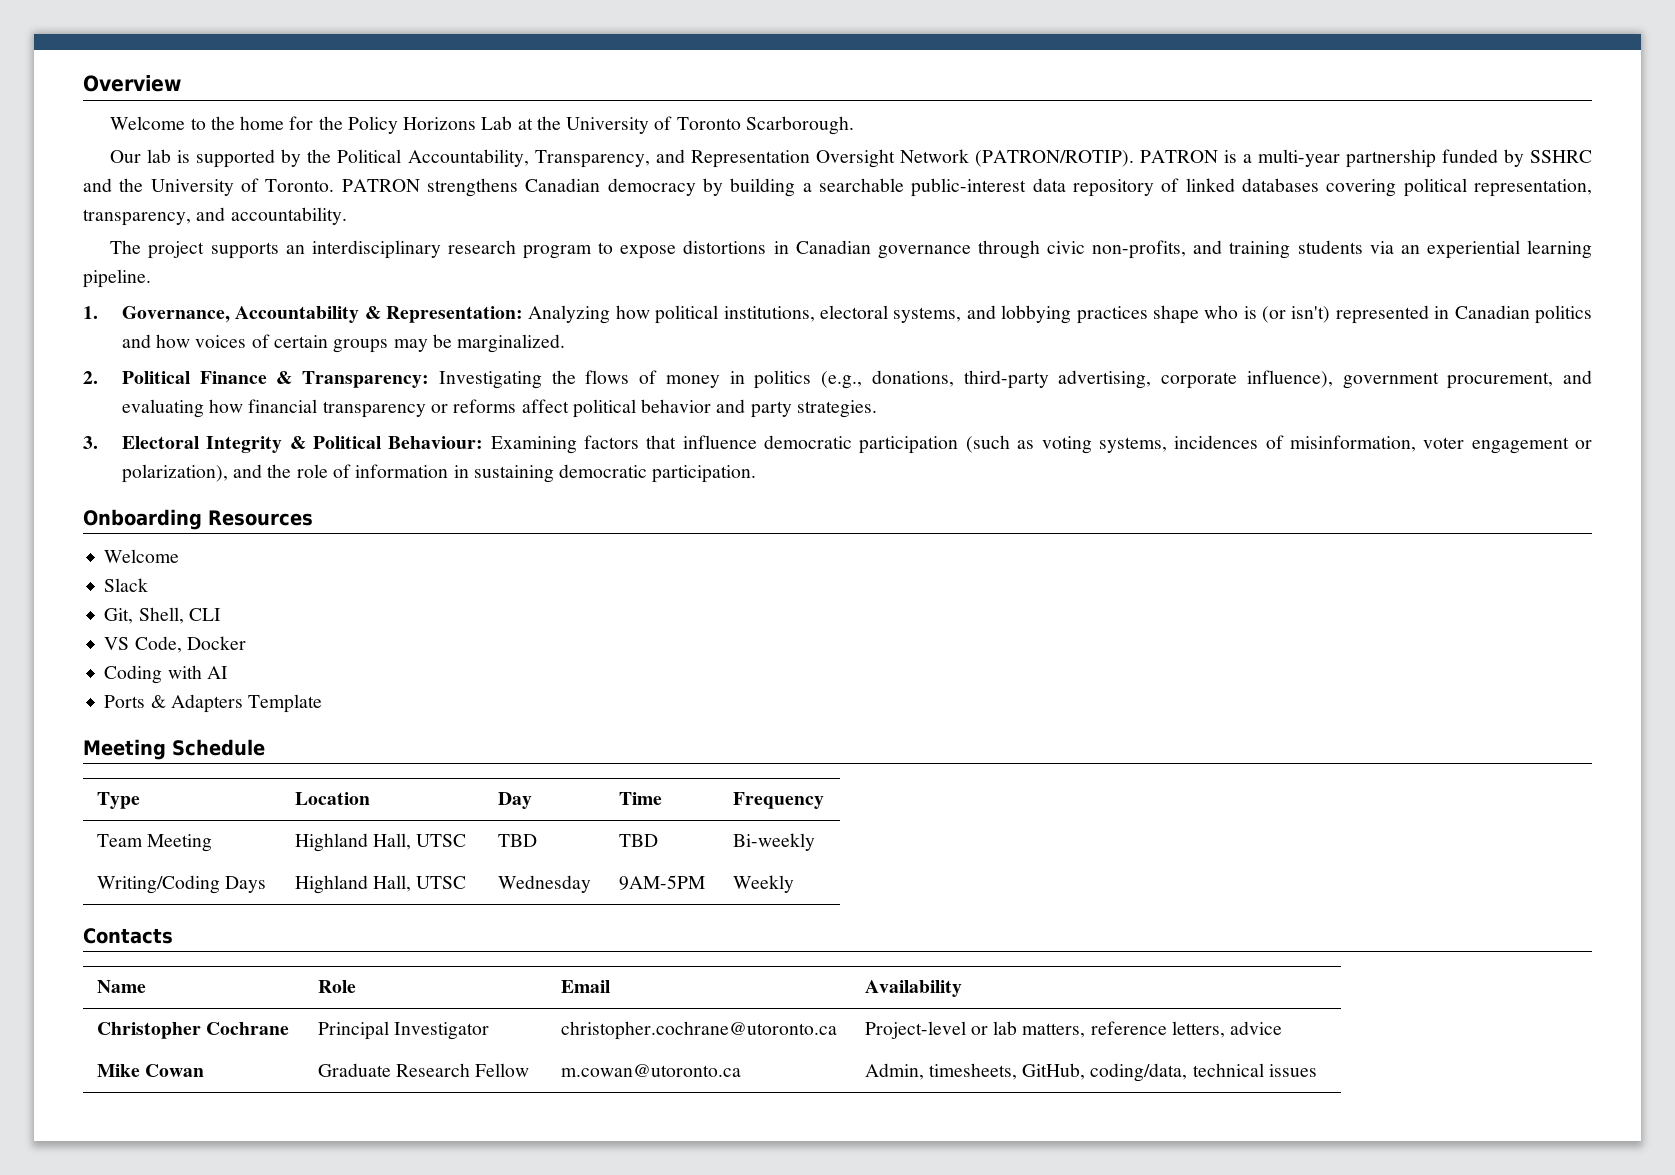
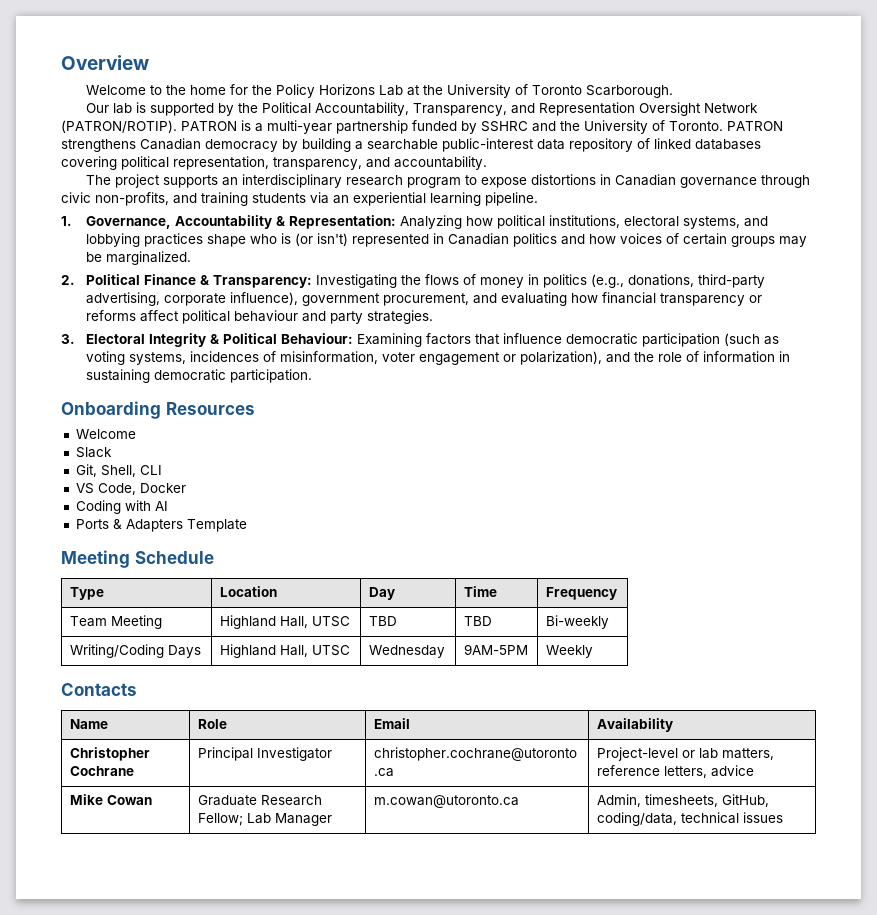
[641,399,712,413] behavior -> [234,310,299,322] behaviour
[475,1063,530,1077] Fellow -> [197,813,332,826] Fellow; Lab Manager

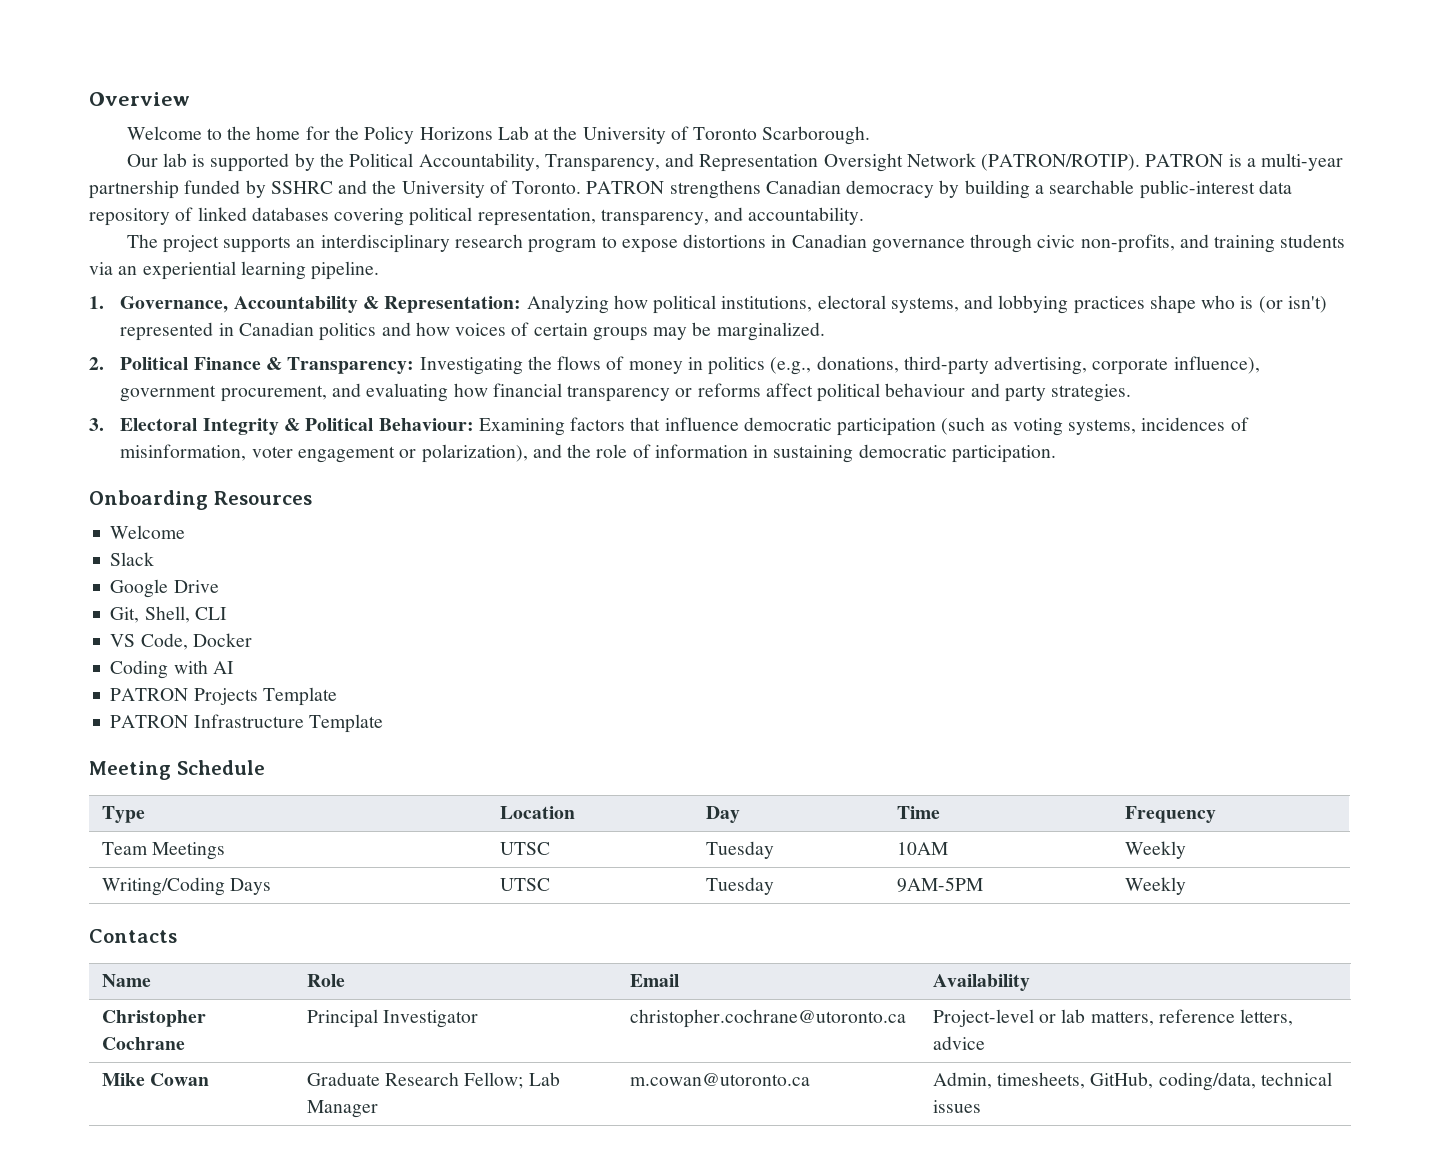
(112, 452) none -> [110,579,219,598] // Google Drive
[75,519,183,532] Ports & Adapters -> [110,687,337,706] [110,714,304,728] PATRON Projects Template // PATRON Infrastructure
[110,615,162,629] [219,615,350,629] [368,616,397,626] [463,616,492,626] [545,615,609,629] Meeting | Highland Hall, UTSC | TBD | TBD | Bi-weekly -> [152,842,226,860] [499,842,550,855] [705,841,774,859] [896,842,948,855] [1124,841,1186,859] Meetings | UTSC | Tuesday | 10AM | Weekly
[219,644,350,658] [368,645,445,658] Highland Hall, UTSC | Wednesday -> [499,878,550,891] [705,877,774,895] UTSC | Tuesday

